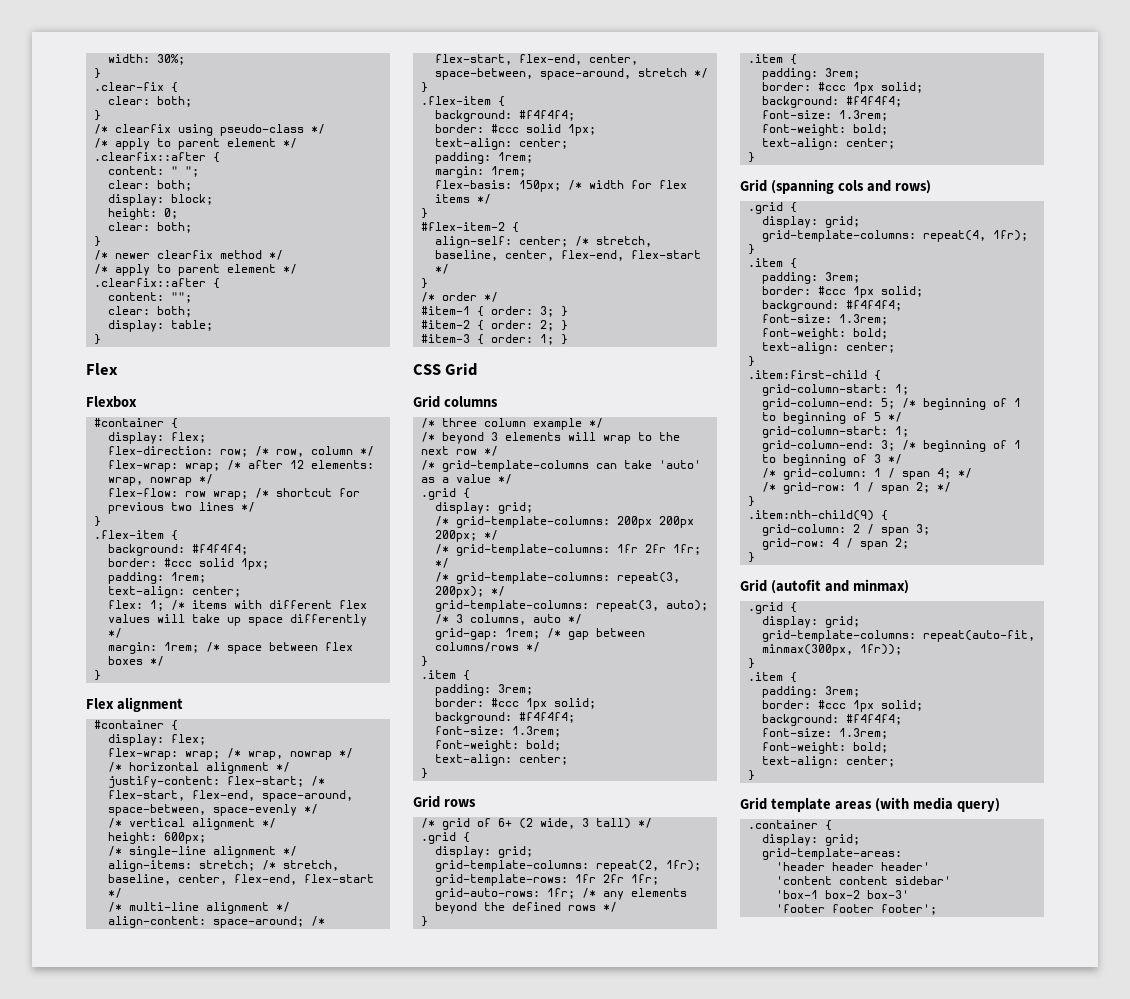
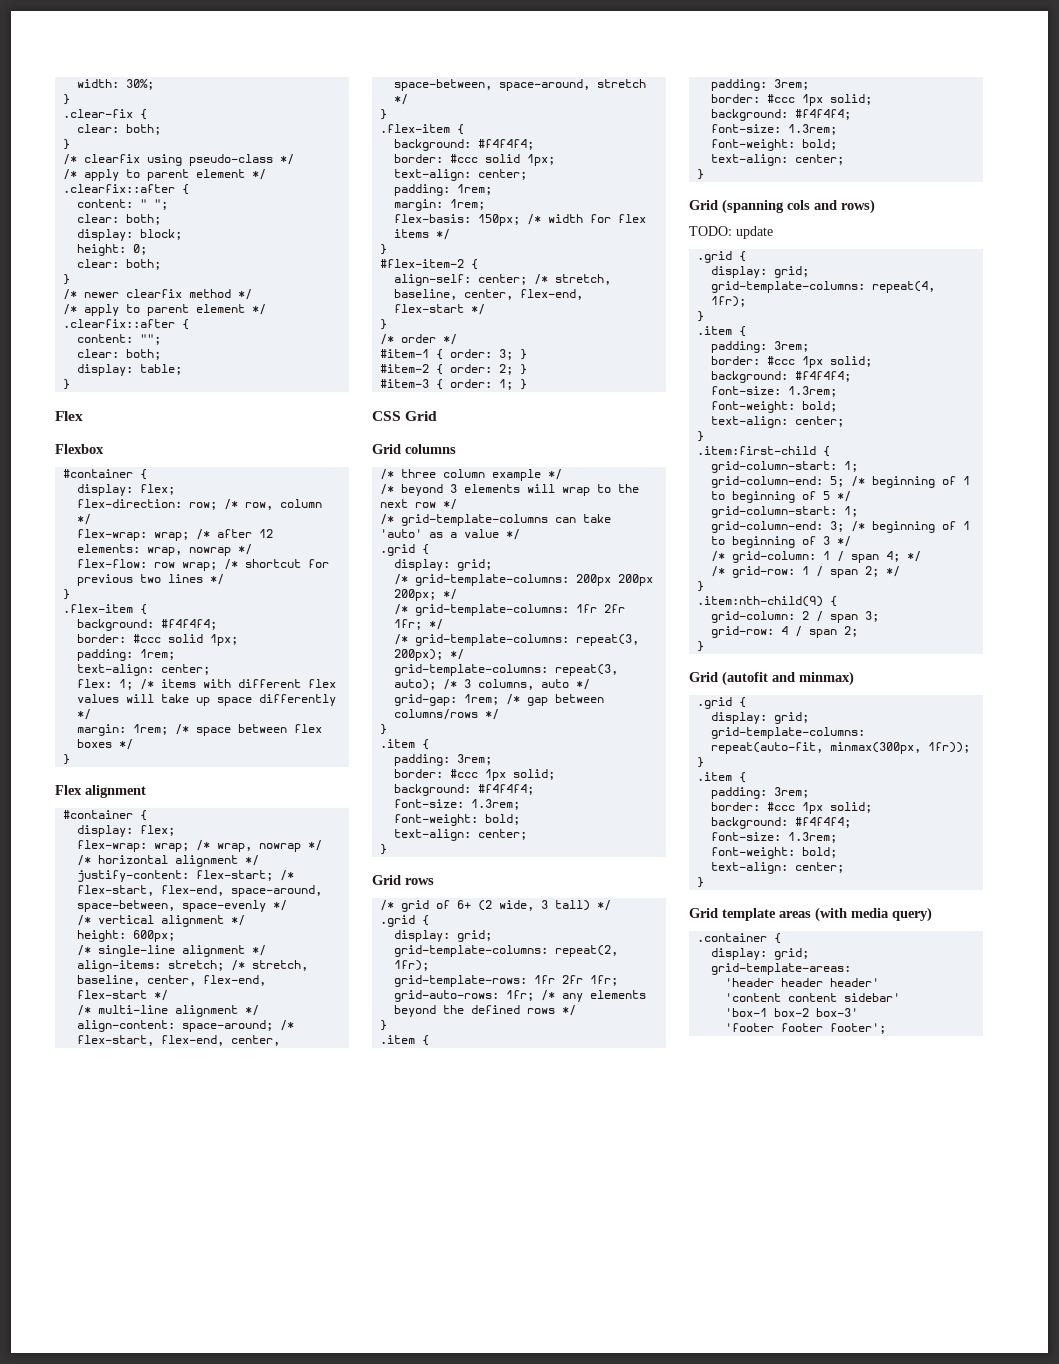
(931, 187) none -> [689,226,773,239] // TODO: update

